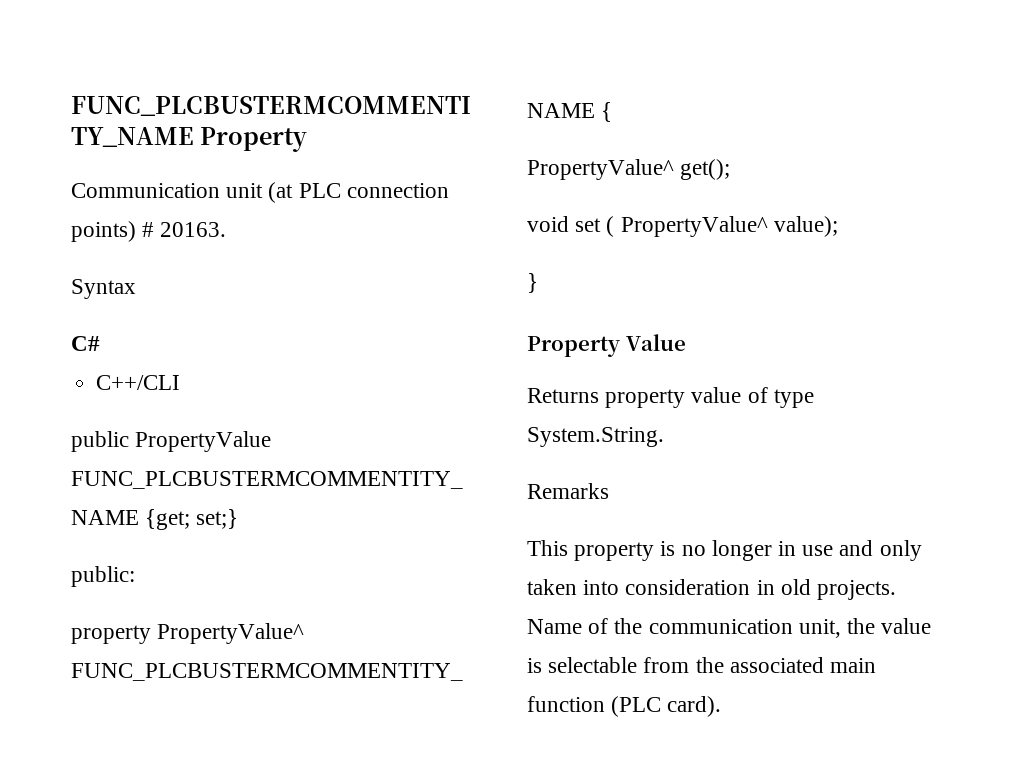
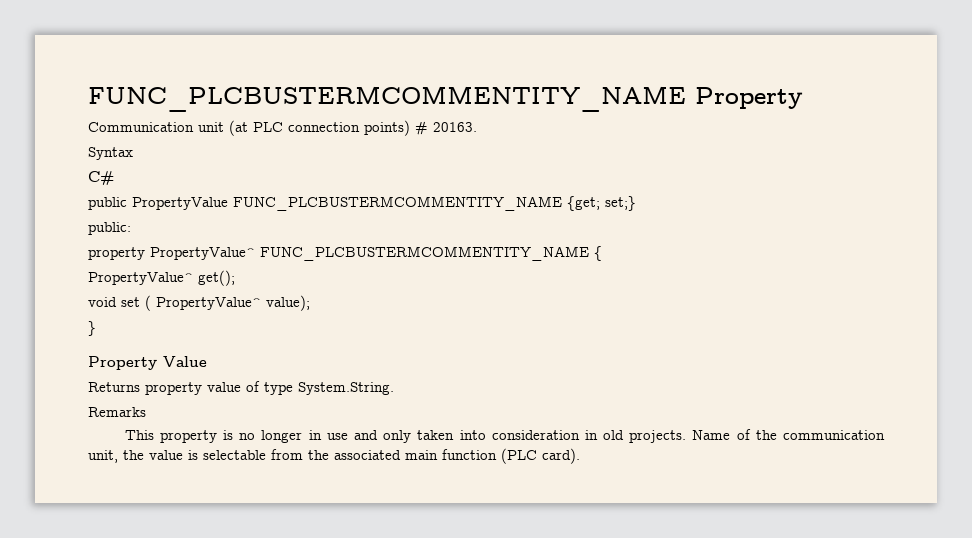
[96,375,181,390] // C++/CLI -> (114, 178) none

